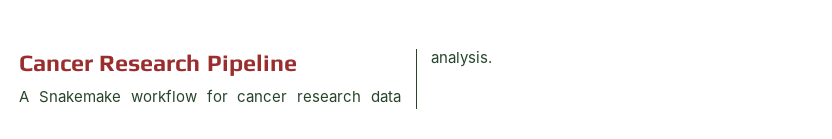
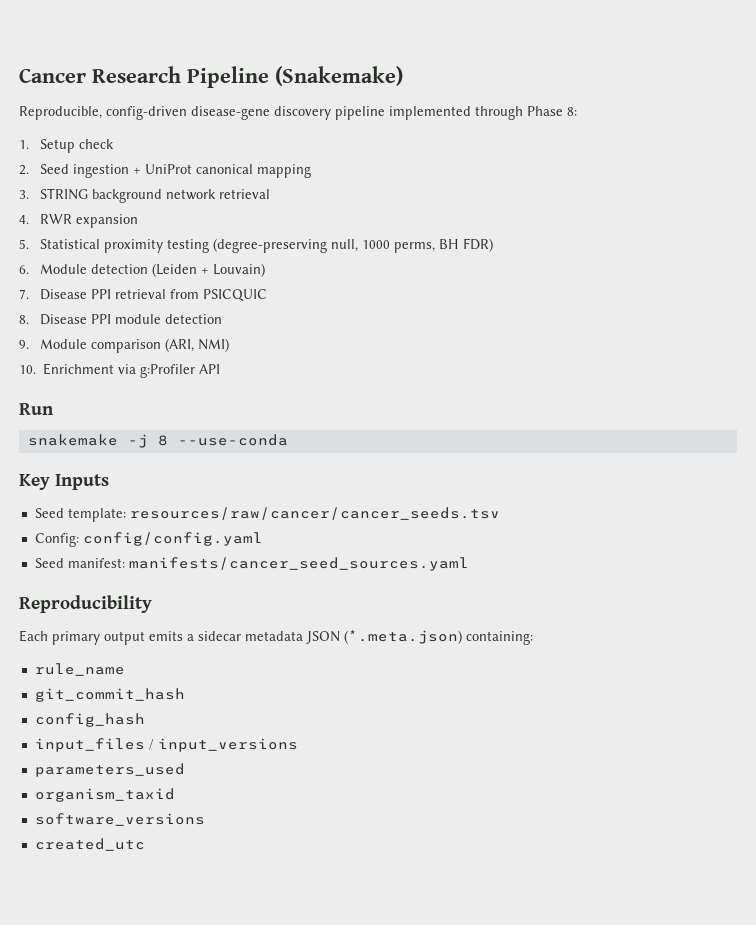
[19,89,401,103] [431,50,492,67] // A Snakemake workflow for cancer research data analysis. -> [275,66,403,86] [19,106,577,120] [19,139,115,153] [19,164,312,178] [19,188,271,203] [19,214,139,228] [19,238,494,253] [19,263,266,277] [19,289,268,301] [19,314,223,325] [19,338,230,353] [19,363,221,378] [19,403,54,415] [27,434,288,448] [19,474,110,490] [34,507,500,522] [34,532,263,547] [34,557,469,571] [19,595,152,613] [19,630,533,645] [34,663,125,676] [34,688,185,702] [34,713,145,727] [34,738,298,752] [34,763,185,777] [34,788,175,802] [34,813,205,826] [34,838,145,851] (Snakemake) // Reproducible, config-driven disease-gene discovery pipeline implemented through Phase 8: // 1. Setup check // 2. Seed ingestion + UniProt canonical mapping // 3. STRING background network retrieval // 4. RWR expansion // 5. Statistical proximity testing (degree-preserving null, 1000 perms, BH FDR) // 6. Module detection (Leiden + Louvain) // 7. Disease PPI retrieval from PSICQUIC // 8. Disease PPI module detection // 9. Module comparison (ARI, NMI) // 10. Enrichment via g:Profiler API // Run // snakemake -j 8 --use-conda // Key Inputs // Seed template: resources/raw/cancer/cancer_seeds.tsv // Config: config/config.yaml // Seed manifest: manifests/cancer_seed_sources.yaml // Reproducibility // Each primary output emits a sidecar metadata JSON (*.meta.json) containing: // rule_name // git_commit_hash // config_hash // input_files / input_versions // parameters_used // organism_taxid // software_versions // created_utc

